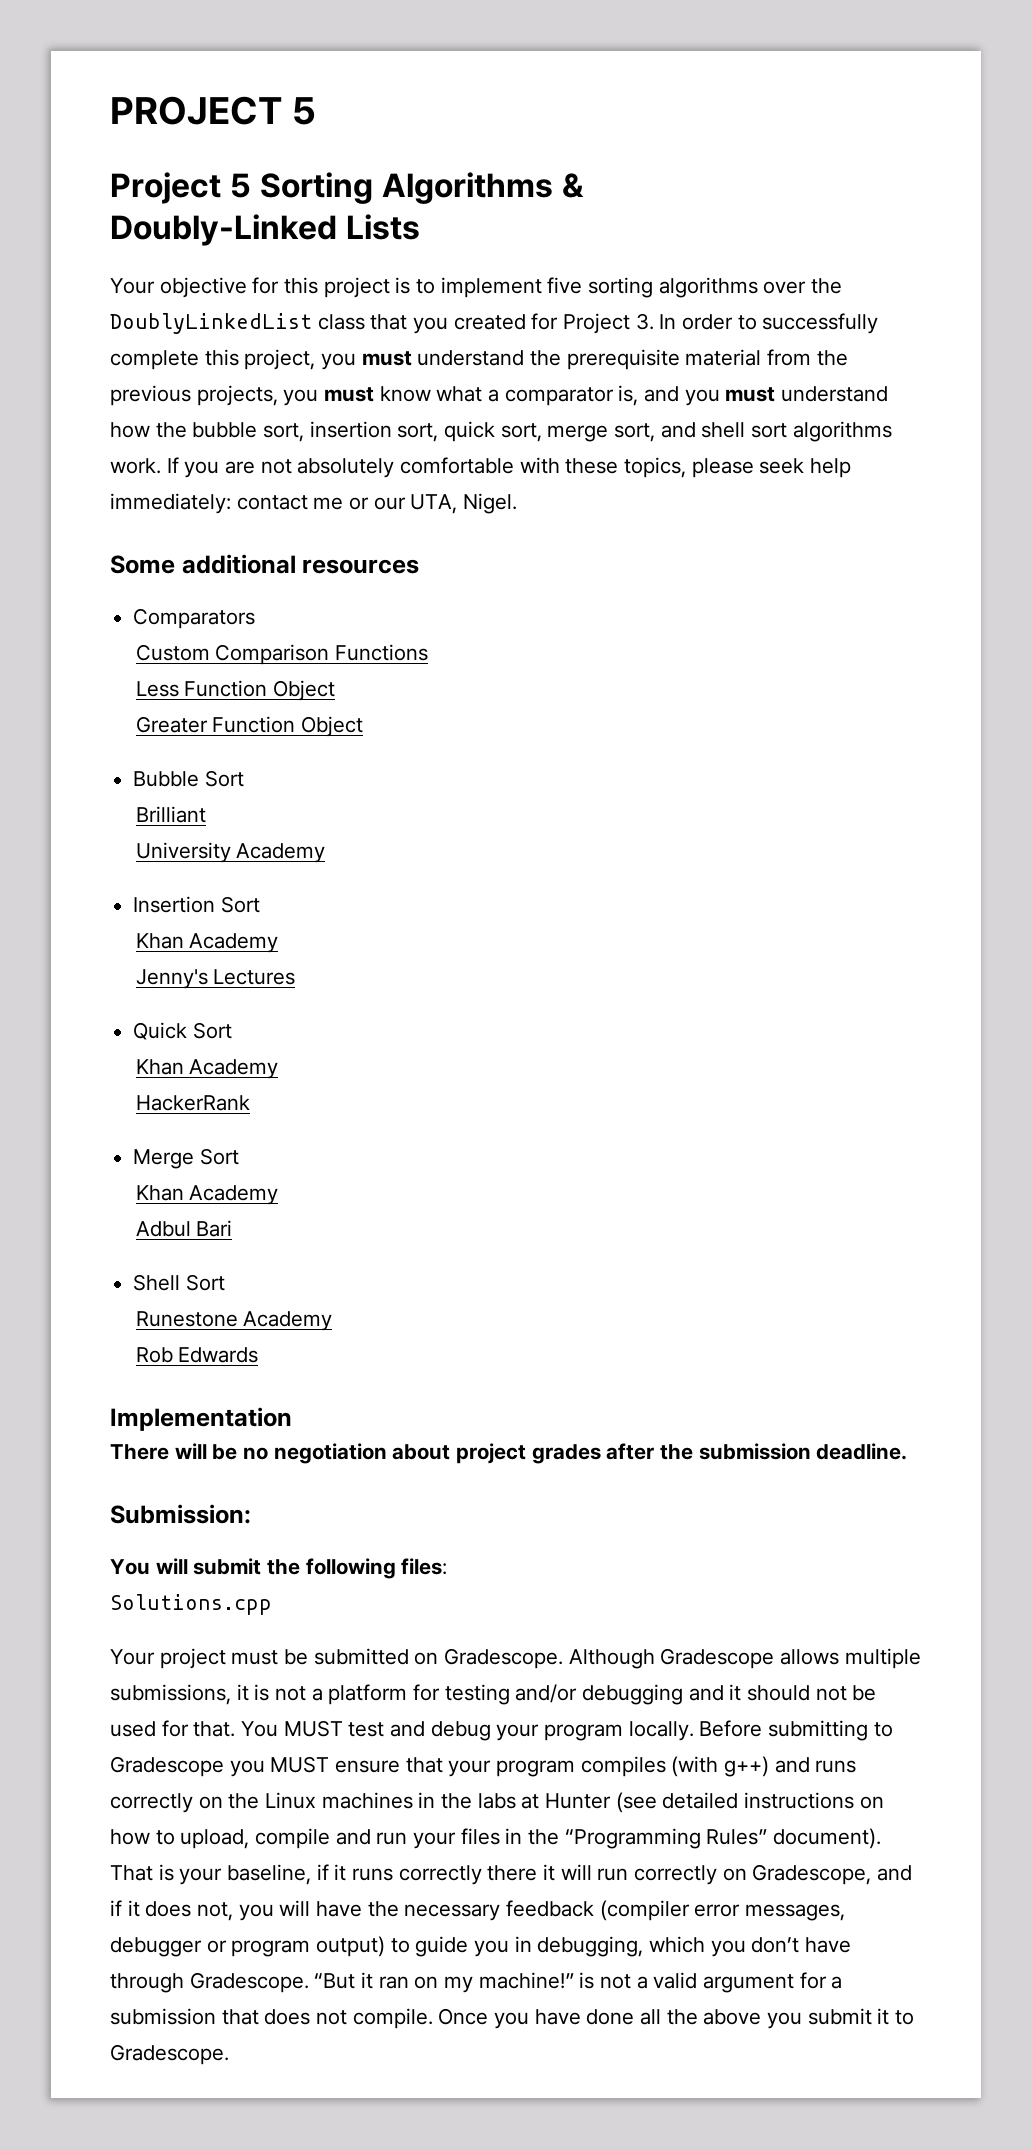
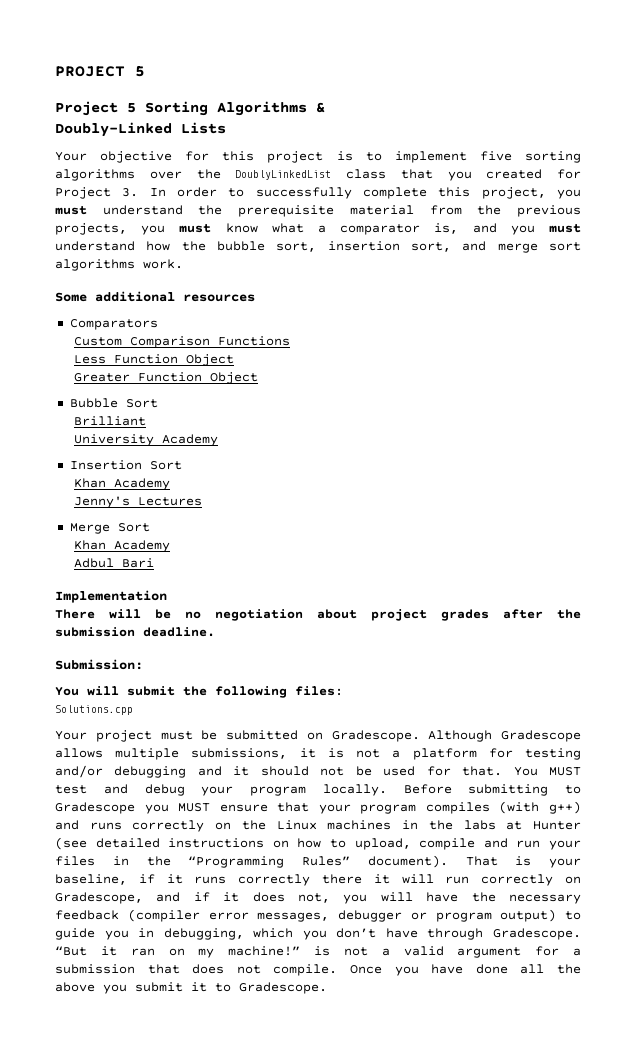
[444,421,892,442] [110,457,852,478] [110,493,518,514] quick sort, merge sort, and shell sort algorithms work. If you are not absolutely comfortable with these topics, please seek help immediately: contact me or our UTA, Nigel. -> [462,241,581,253] [55,259,183,271] and merge sort algorithms work.
[133,1022,232,1040] [135,1059,279,1079] [135,1095,250,1111] // Quick Sort // Khan Academy // HackerRank -> (203, 501) none
[133,1274,225,1291] [135,1311,333,1331] [135,1347,259,1363] // Shell Sort // Runestone Academy // Rob Edwards -> (155, 563) none

